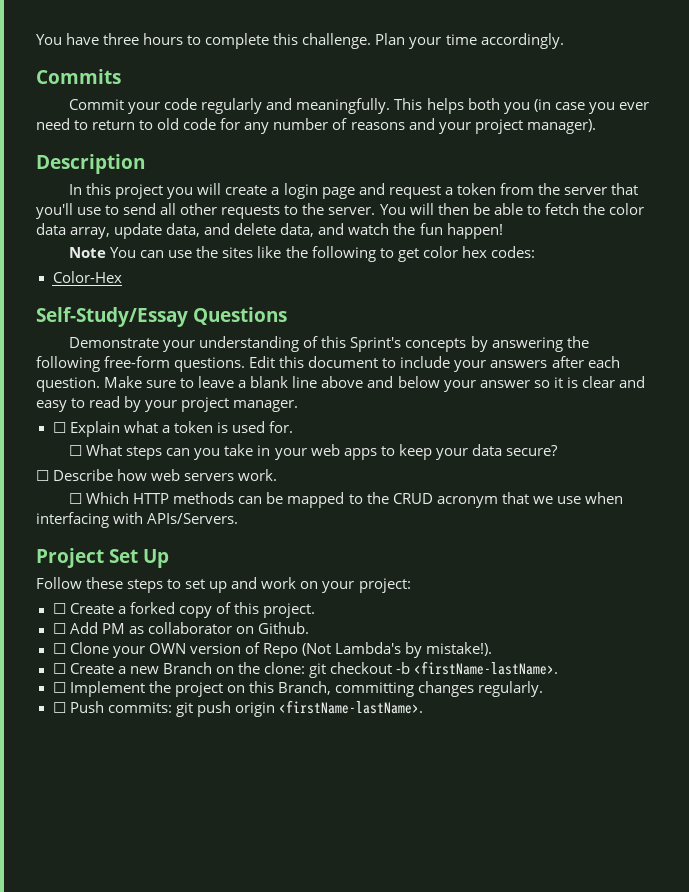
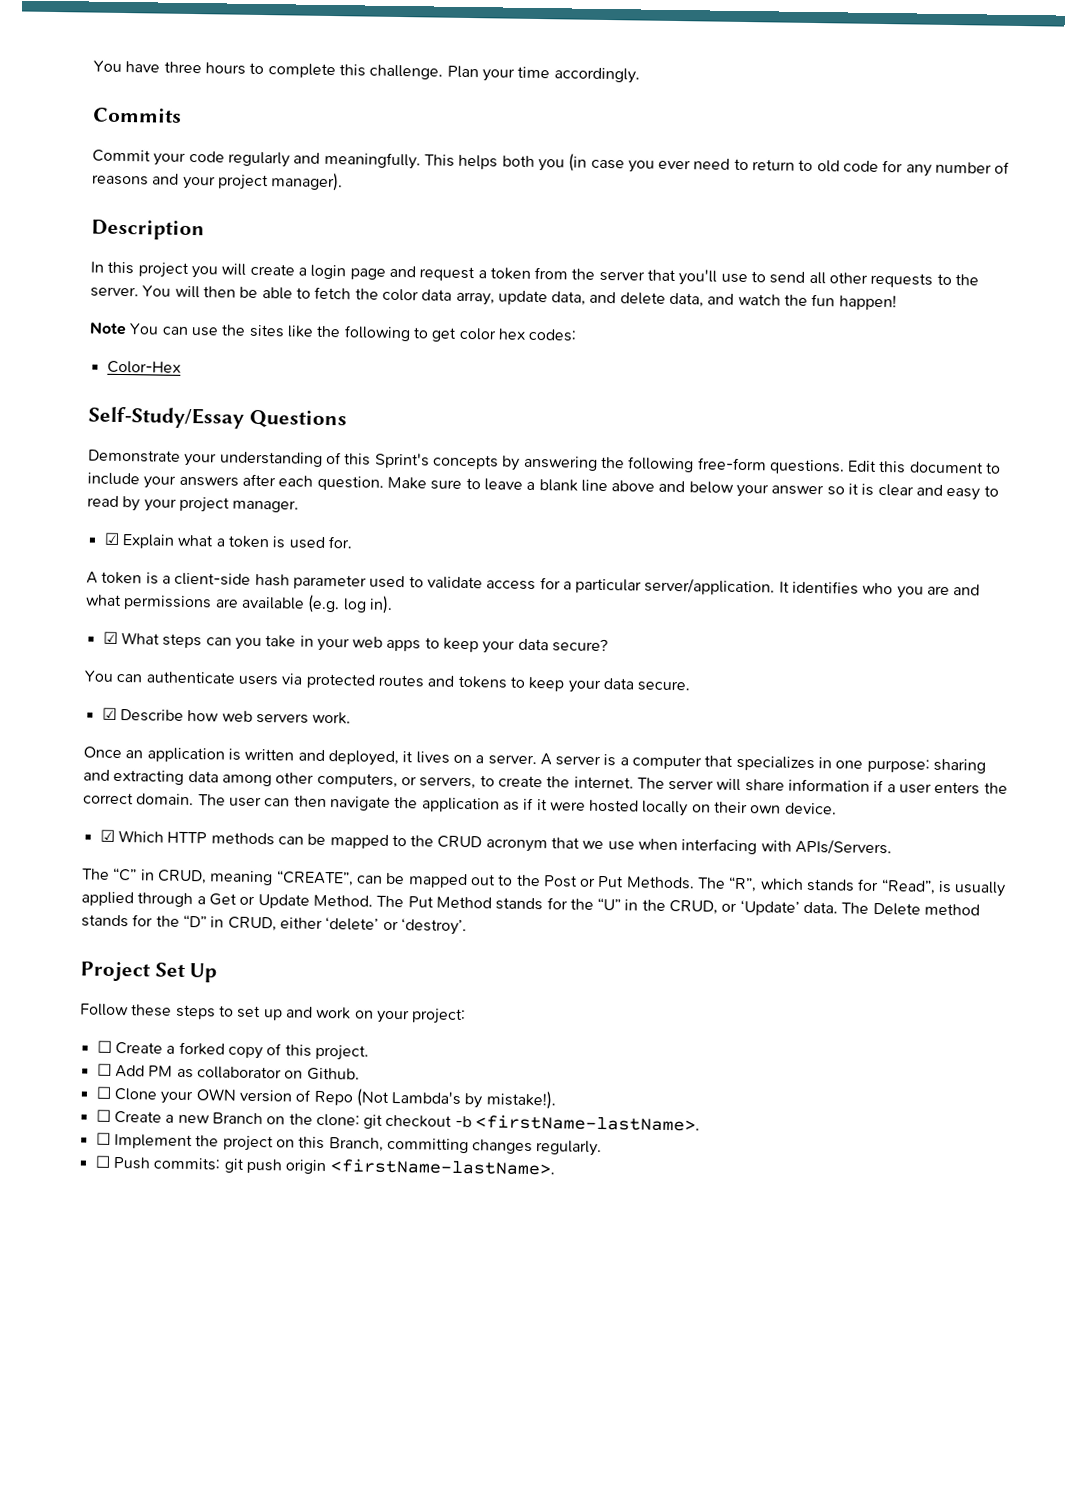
[52,422,66,433] ☐ -> [103,532,120,545] ☑
[69,445,83,456] ☐ -> [86,571,981,599] [85,594,393,614] [102,631,118,644] A token is a client-side hash parameter used to validate access for a particular server/application. It identifies who you are and what permissions are available (e.g. log in). // ☑
[36,470,49,481] ☐ -> [84,670,691,693] [101,707,117,720] You can authenticate users via protected routes and tokens to keep your data secure. // ☑
[69,493,83,504] ☐ -> [83,746,987,774] [83,769,1008,795] [83,792,837,817] [99,829,115,842] Once an application is written and deployed, it lives on a server. A server is a computer that specializes in one purpose: sharing and extracting data among other computers, or servers, to create the internet. The server will share information if a user enters the correct domain. The user can then navigate the application as if it were hosted locally on their own device. // ☑
(239, 518) none -> [82,867,1007,897] [81,891,981,916] [81,914,467,936] // The “C” in CRUD, meaning “CREATE”, can be mapped out to the Post or Put Methods. The “R”, which stands for “Read”, is usually applied through a Get or Update Method. The Put Method stands for the “U” in the CRUD, or ‘Update’ data. The Delete method stands for the “D” in CRUD, either ‘delete’ or ‘destroy’.

